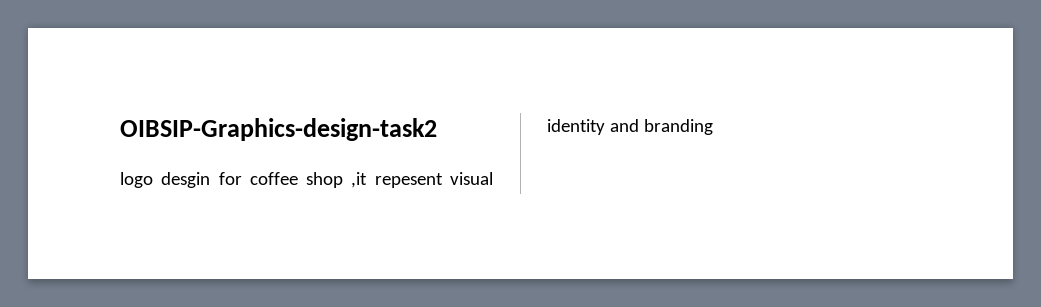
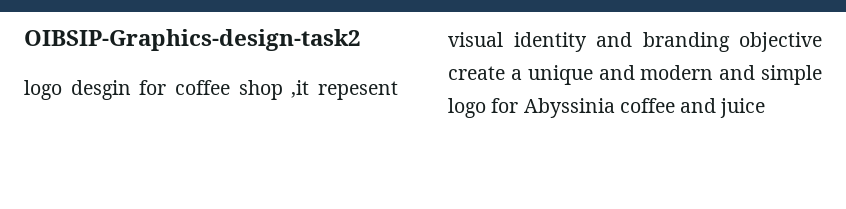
(713, 127) none -> [739,32,822,52] [448,65,822,85] [448,98,766,118] objective create a unique and modern and simple logo for Abyssinia coffee and juice

